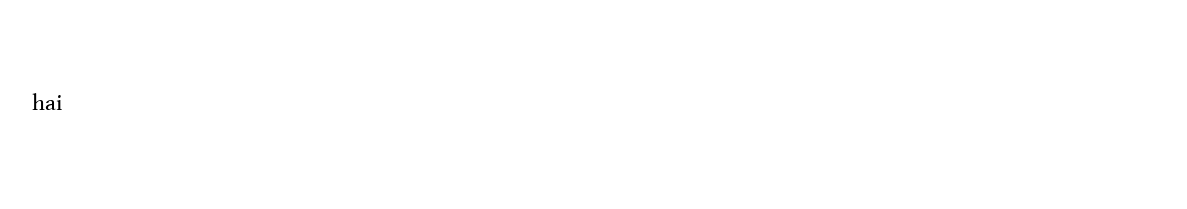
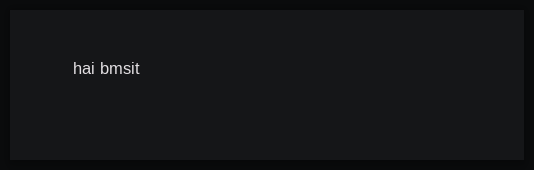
(62, 101) none -> [100,62,140,74] bmsit

